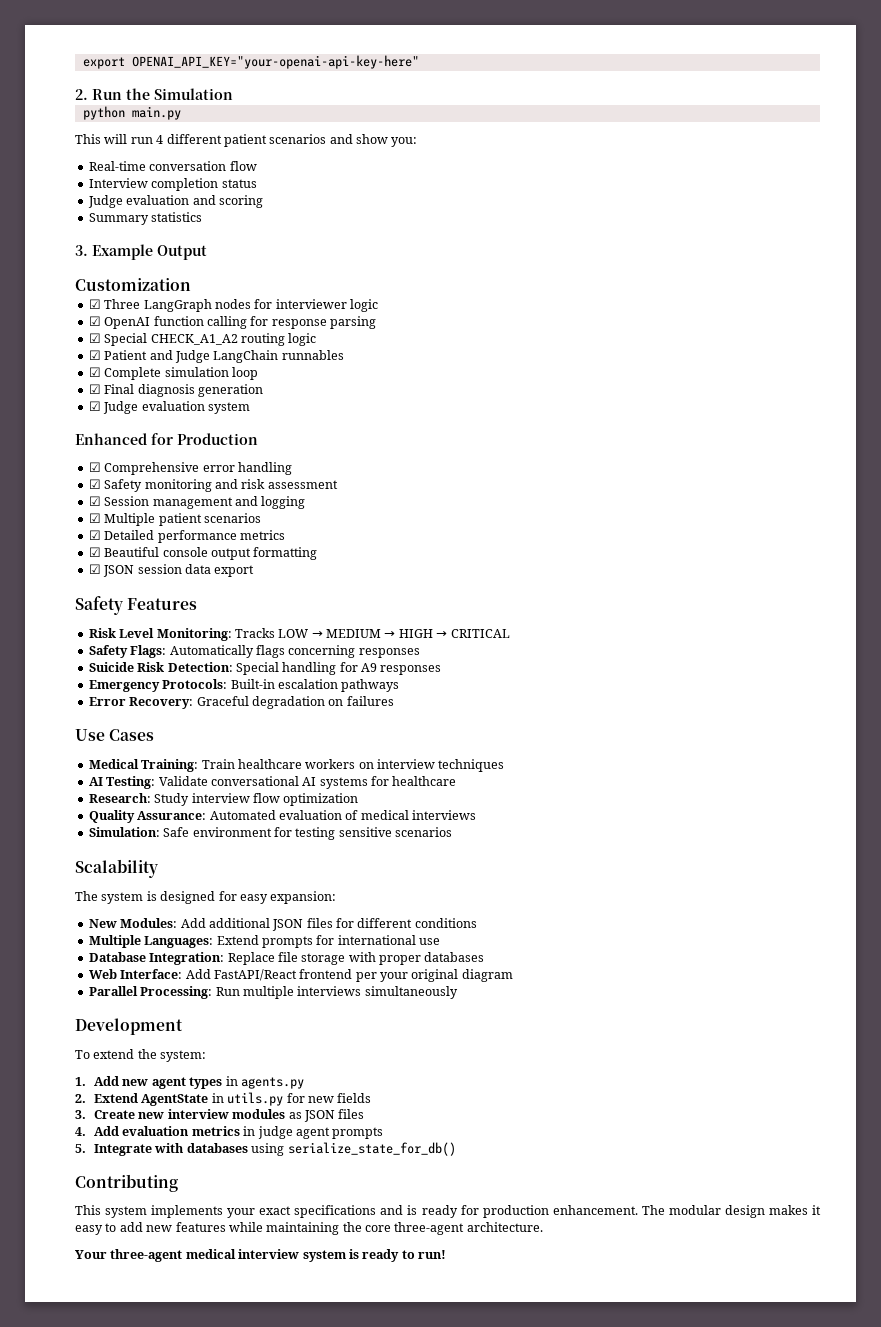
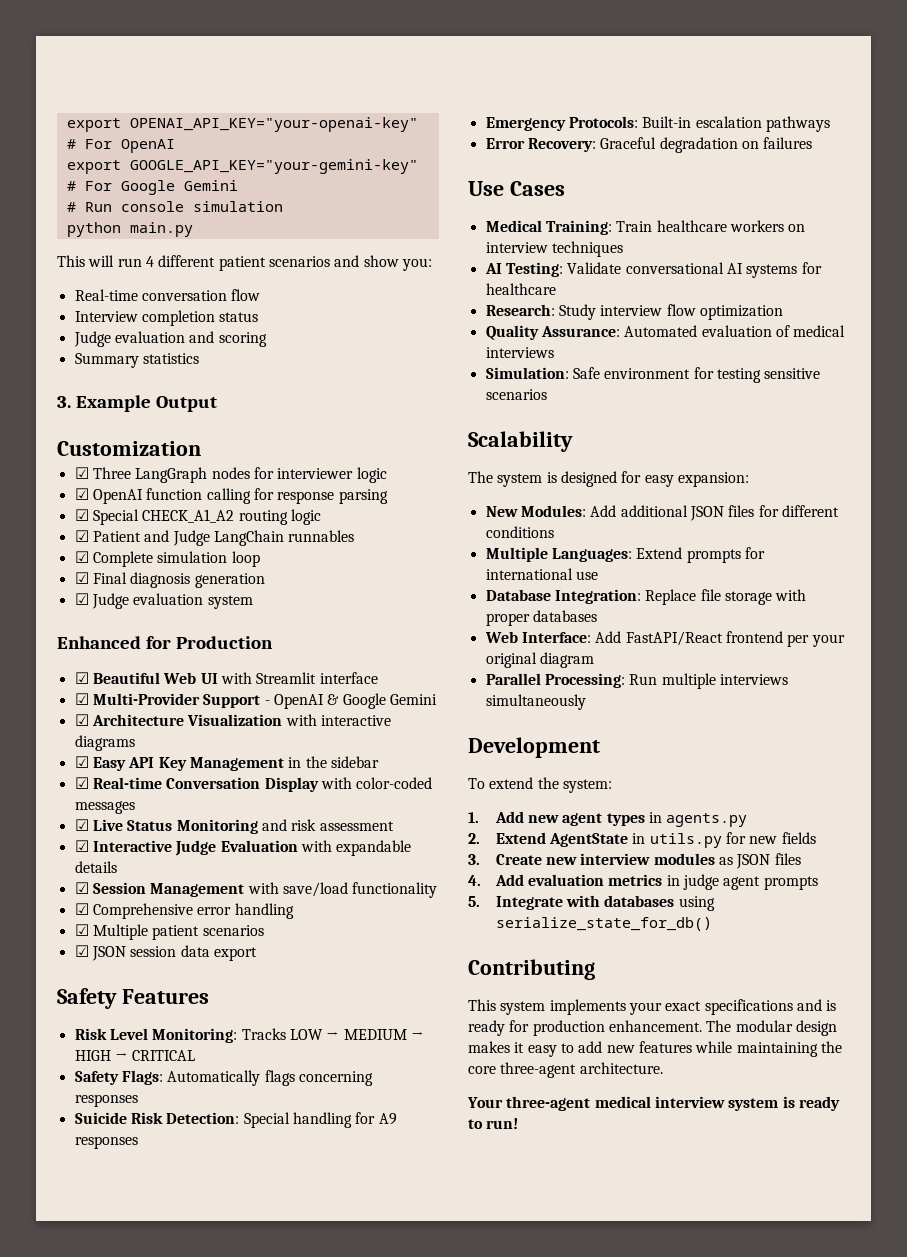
[82,55,419,69] [75,88,233,100] export OPENAI_API_KEY="your-openai-api-key-here" // 2. Run the Simulation -> [66,117,418,132] [66,139,175,153] [66,159,418,174] [66,180,238,195] [66,201,283,212] export OPENAI_API_KEY="your-openai-key" # For OpenAI // export GOOGLE_API_KEY="your-gemini-key" # For Google Gemini // # Run console simulation
[104,462,292,475] [88,479,338,492] [88,496,306,509] [88,513,261,526] [88,530,285,543] [88,547,318,560] Comprehensive error handling // ☑ Safety monitoring and risk assessment // ☑ Session management and logging // ☑ Multiple patient scenarios // ☑ Detailed performance metrics // ☑ Beautiful console output formatting -> [92,672,378,684] [74,693,437,709] [74,714,391,726] [74,735,135,751] [74,756,379,771] [74,777,433,792] [74,801,135,814] [74,819,394,834] [74,840,412,856] [74,861,117,873] [74,882,438,898] [74,903,294,919] [74,924,264,940] Beautiful Web UI with Streamlit interface // ☑ Multi-Provider Support - OpenAI & Google Gemini // ☑ Architecture Visualization with interactive diagrams // ☑ Easy API Key Management in the sidebar // ☑ Real-time Conversation Display with color-coded messages // ☑ Live Status Monitoring and risk assessment // ☑ Interactive Judge Evaluation with expandable details // ☑ Session Management with save/load functionality // ☑ Comprehensive error handling // ☑ Multiple patient scenarios

